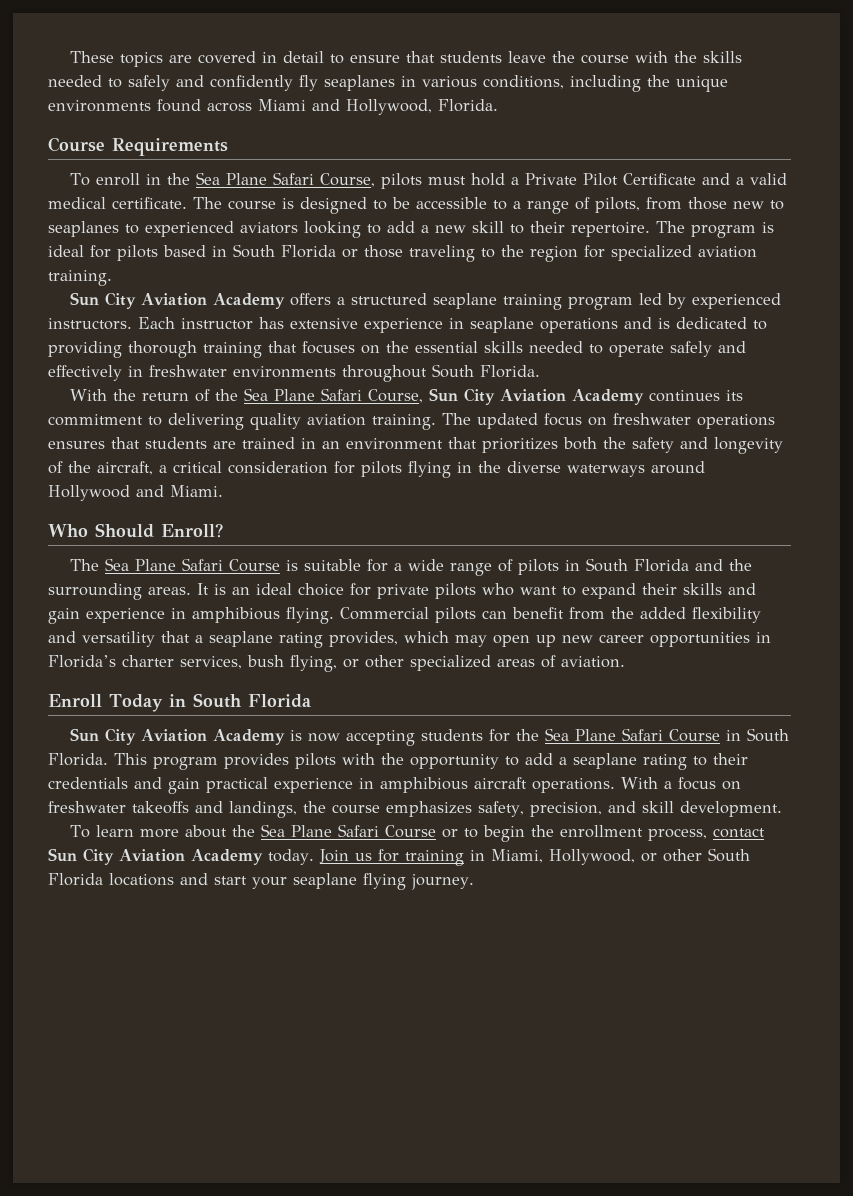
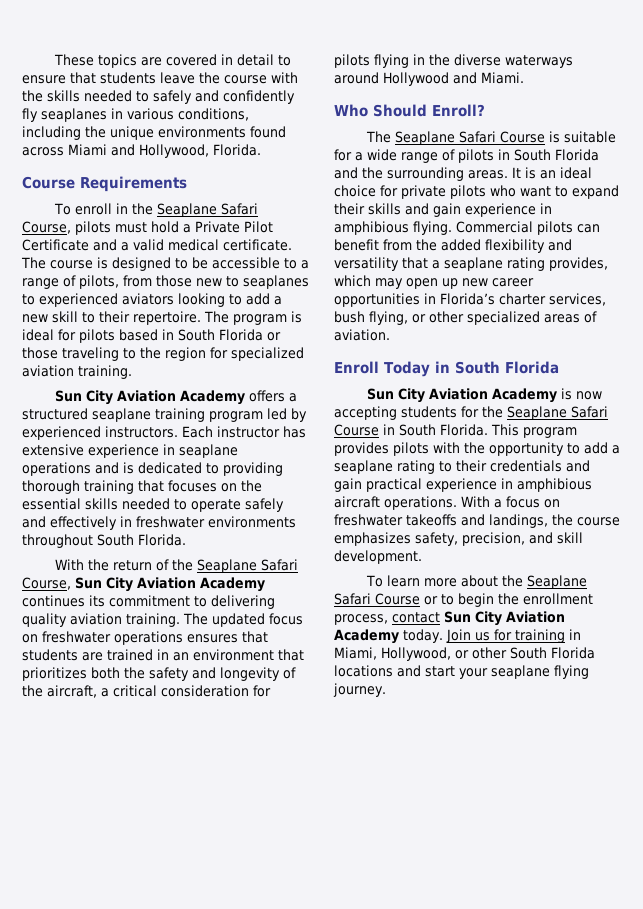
[195,172,267,185] Sea Plane -> [156,203,217,217] Seaplane
[243,388,315,401] Sea Plane -> [196,559,257,573] Seaplane
[104,558,176,571] Sea Plane -> [394,131,455,145] Seaplane
[544,728,616,741] Sea Plane -> [507,406,567,420] Seaplane
[260,824,332,837] Sea Plane -> [526,575,587,589] Seaplane

